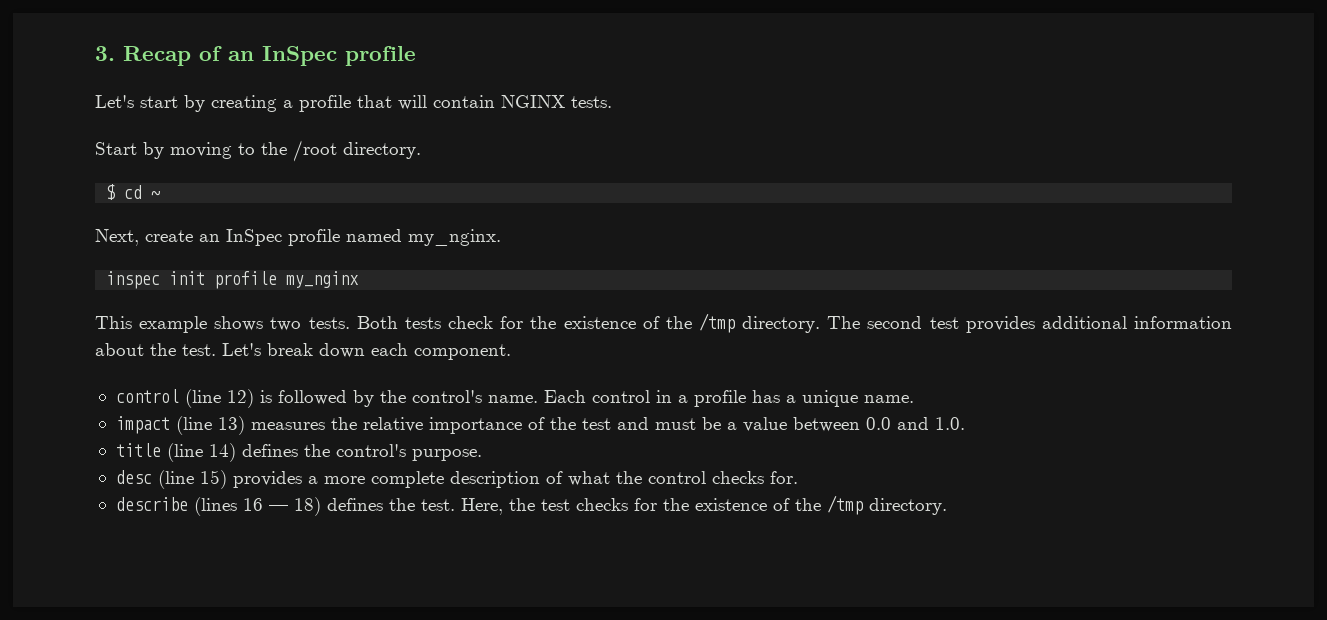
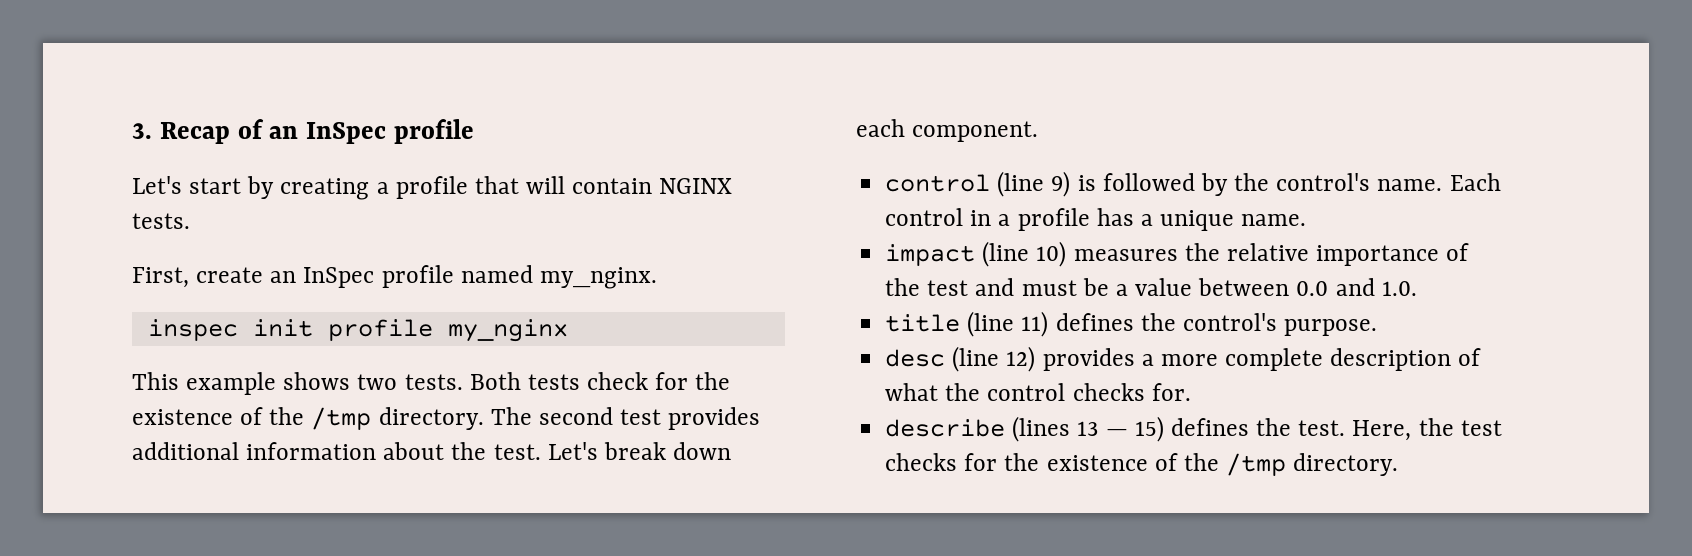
[95,140,421,162] [106,184,161,200] [95,229,139,246] Start by moving to the /root directory. // $ cd ~ // Next, -> [132,267,189,288] First,
[226,389,254,408] 12) -> [1051,171,1071,197] 9)
[217,416,245,435] 13) -> [1036,241,1067,267] 10)
[208,443,236,462] 14) -> [1021,311,1049,337] 11)
[199,470,227,489] 15) -> [1006,346,1036,372] 12)
[242,497,321,516] 16 — 18) -> [1077,416,1164,442] 13 — 15)

